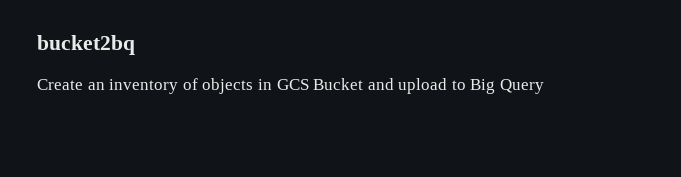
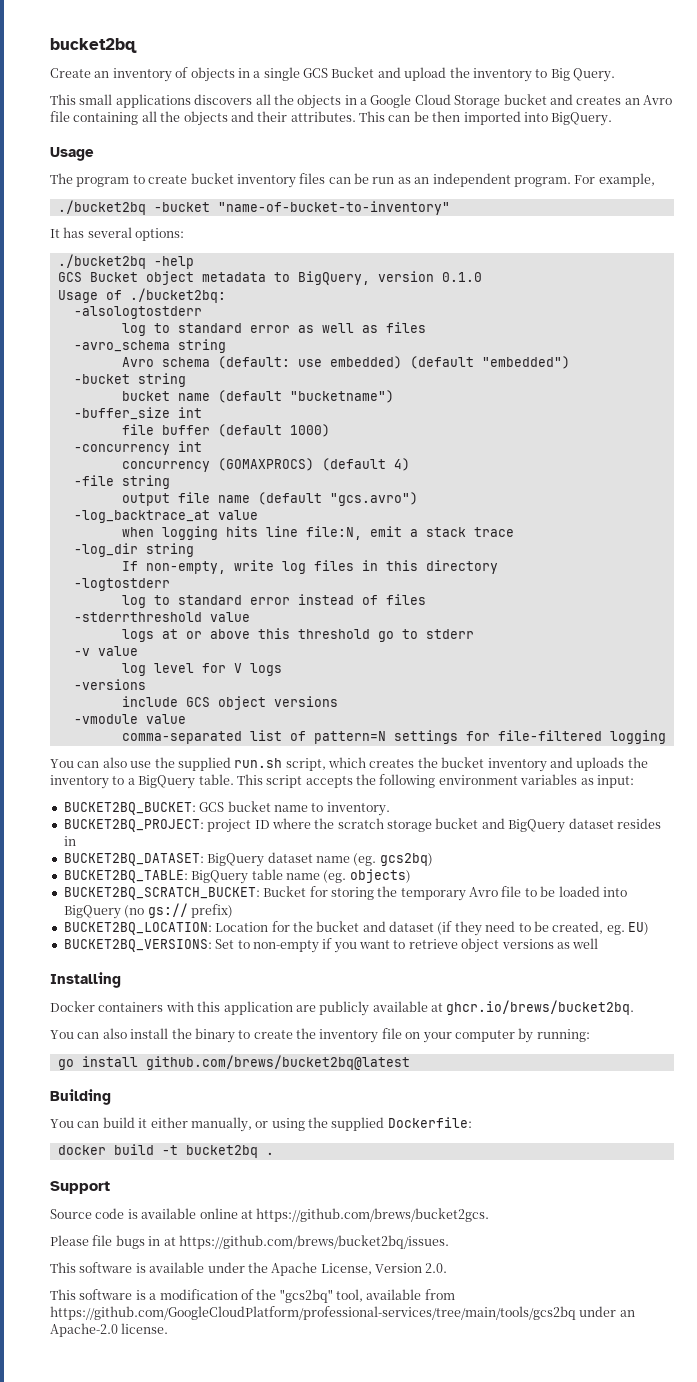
(272, 84) none -> [253,67,300,81] a single
[451,79,545,94] to Big Query -> [449,67,615,82] [50,94,672,109] [50,111,613,126] [50,147,94,161] [50,173,655,188] [57,200,450,215] [50,227,185,241] [57,254,194,269] [57,271,482,285] [57,288,226,303] [73,306,202,319] [121,322,426,336] [73,339,226,353] [121,356,570,369] [73,373,186,387] [121,390,394,403] [73,407,202,420] [121,424,330,437] [73,441,202,455] [121,458,410,472] [73,475,170,489] [121,492,418,506] [73,510,258,523] [121,526,514,540] [73,543,194,557] [121,560,498,574] [73,578,170,591] [121,594,426,608] [73,612,250,622] [121,628,474,642] [73,646,138,656] [121,663,282,676] [73,679,146,690] [121,696,338,710] [73,714,186,724] [121,730,666,744] [50,757,648,772] [50,774,634,789] [63,801,390,816] [63,818,661,833] [63,836,76,846] [63,852,433,867] [63,869,411,884] [63,886,627,901] [63,903,233,919] [63,921,649,936] [63,938,599,953] [50,972,121,988] [50,1000,635,1016] [50,1028,590,1043] [57,1055,410,1070] [50,1089,111,1105] [50,1117,472,1132] [57,1144,274,1158] [50,1181,110,1194] [50,1208,490,1222] [50,1235,449,1249] [50,1262,448,1276] [50,1289,455,1303] [50,1306,635,1320] [50,1323,169,1337] the inventory to Big Query. // This small applications discovers all the objects in a Google Cloud Storage bucket and creates an Avro file containing all the objects and their attributes. This can be then imported into BigQuery. // Usage // The program to create bucket inventory files can be run as an independent program. For example, // ./bucket2bq -bucket "name-of-bucket-to-inventory" // It has several options: // ./bucket2bq -help // GCS Bucket object metadata to BigQuery, version 0.1.0 // Usage of ./bucket2bq: // -alsologtostderr // log to standard error as well as files // -avro_schema string // Avro schema (default: use embedded) (default "embedded") // -bucket string // bucket name (default "bucketname") // -buffer_size int // file buffer (default 1000) // -concurrency int // concurrency (GOMAXPROCS) (default 4) // -file string // output file name (default "gcs.avro") // -log_backtrace_at value // when logging hits line file:N, emit a stack trace // -log_dir string // If non-empty, write log files in this directory // -logtostderr // log to standard error instead of files // -stderrthreshold value // logs at or above this threshold go to stderr // -v value // log level for V logs // -versions // include GCS object versions // -vmodule value // comma-separated list of pattern=N settings for file-filtered logging // You can also use the supplied run.sh script, which creates the bucket inventory and uploads the inventory to a BigQuery table. This script accepts the following environment variables as input: // BUCKET2BQ_BUCKET: GCS bucket name to inventory. // BUCKET2BQ_PROJECT: project ID where the scratch storage bucket and BigQuery dataset resides in // BUCKET2BQ_DATASET: BigQuery dataset name (eg. gcs2bq) // BUCKET2BQ_TABLE: BigQuery table name (eg. objects) // BUCKET2BQ_SCRATCH_BUCKET: Bucket for storing the temporary Avro file to be loaded into BigQuery (no gs:// prefix) // BUCKET2BQ_LOCATION: Location for the bucket and dataset (if they need to be created, eg. EU) // BUCKET2BQ_VERSIONS: Set to non-empty if you want to retrieve object versions as well // Installing // Docker containers with this application are publicly available at ghcr.io/brews/bucket2bq. // You can also install the binary to create the inventory file on your computer by running: // go install github.com/brews/bucket2bq@latest // Building // You can build it either manually, or using the supplied Dockerfile: // docker build -t bucket2bq . // Support // Source code is available online at https://github.com/brews/bucket2gcs. // Please file bugs in at https://github.com/brews/bucket2bq/issues. // This software is available under the Apache License, Version 2.0. // This software is a modification of the "gcs2bq" tool, available from https://github.com/GoogleCloudPlatform/professional-services/tree/main/tools/gcs2bq under an Apache-2.0 license.

